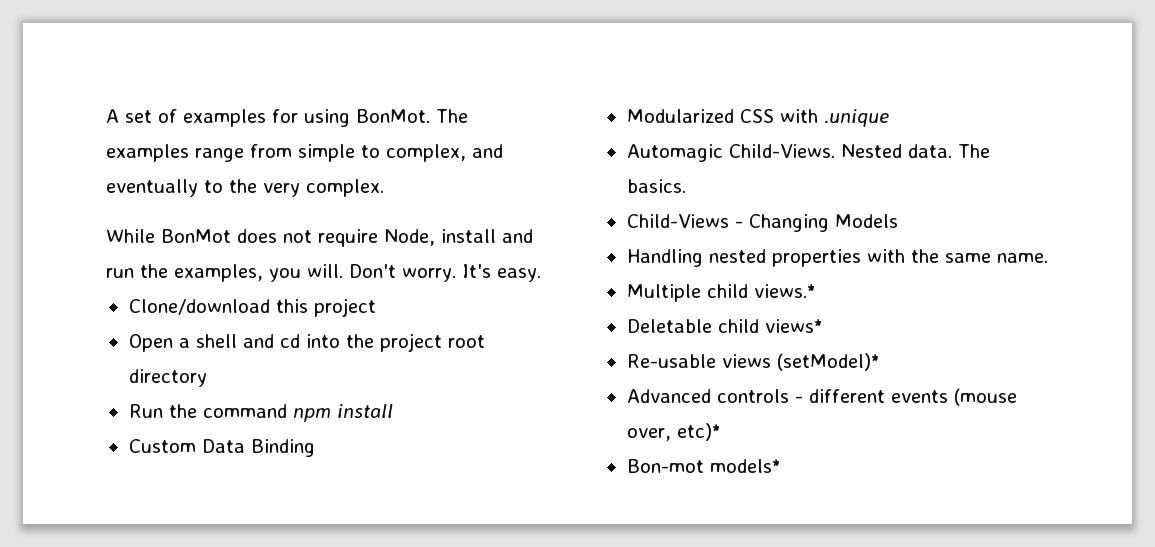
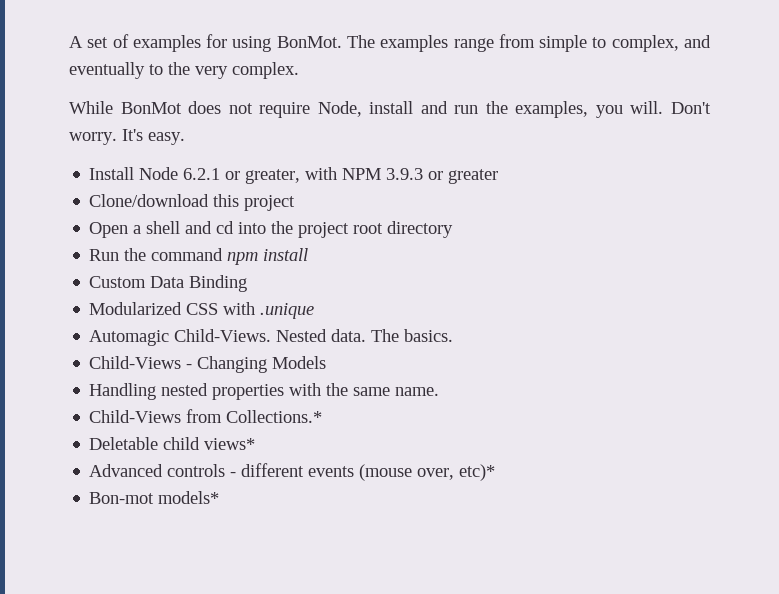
(541, 275) none -> [89,167,499,184] // Install Node 6.2.1 or greater, with NPM 3.9.3 or greater
[626,284,816,302] Multiple child views.* -> [89,409,323,423] Child-Views from Collections.*
[626,353,880,371] // Re-usable views (setModel)* -> (256, 444) none

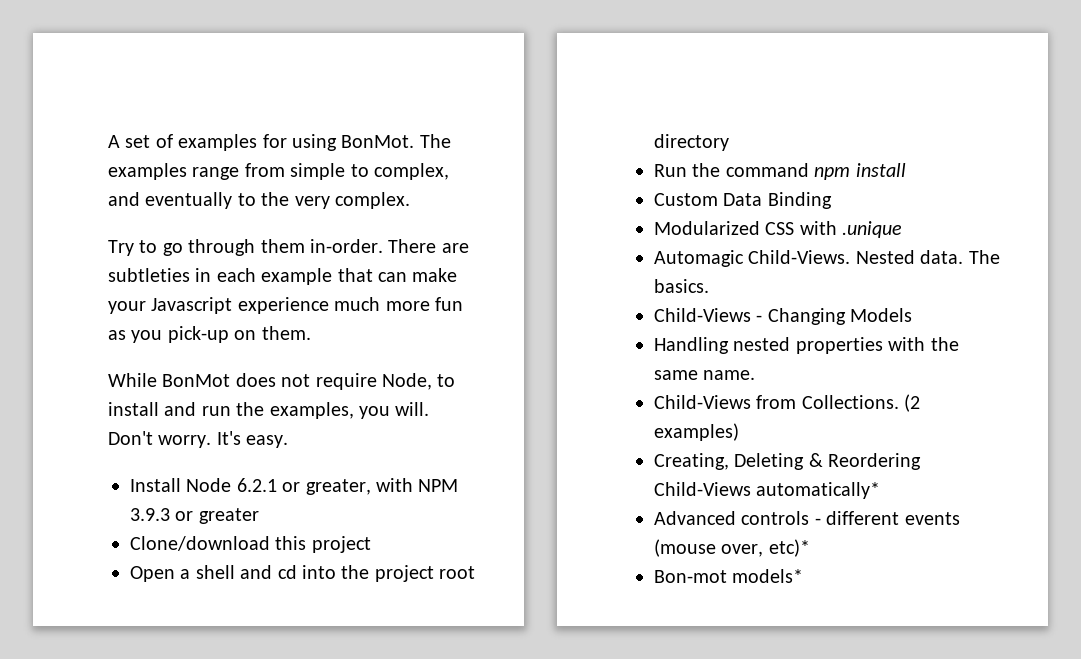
(299, 70) none -> [108,239,469,256] [108,268,458,285] [108,297,463,314] [108,326,311,343] // Try to go through them in-order. There are subtleties in each example that can make your Javascript experience much more fun as you pick-up on them.
(362, 109) none -> [437,374,456,387] to
[226,410,323,423] [89,437,256,450] Collections.* // Deletable child views* -> [801,394,921,412] [654,423,739,441] [654,453,922,470] [654,482,881,499] Collections. (2 examples) // Creating, Deleting & Reordering Child-Views automatically*

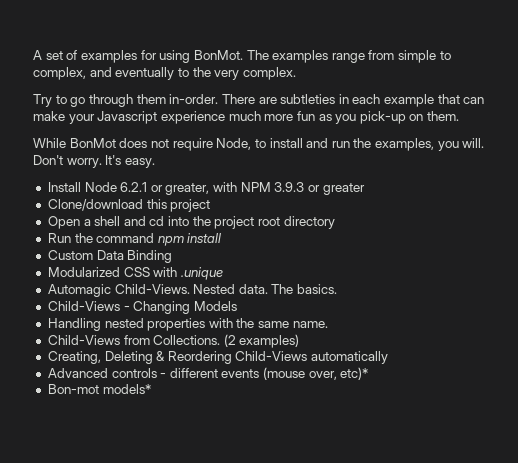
[756,482,881,499] automatically* -> [311,351,389,364] automatically

